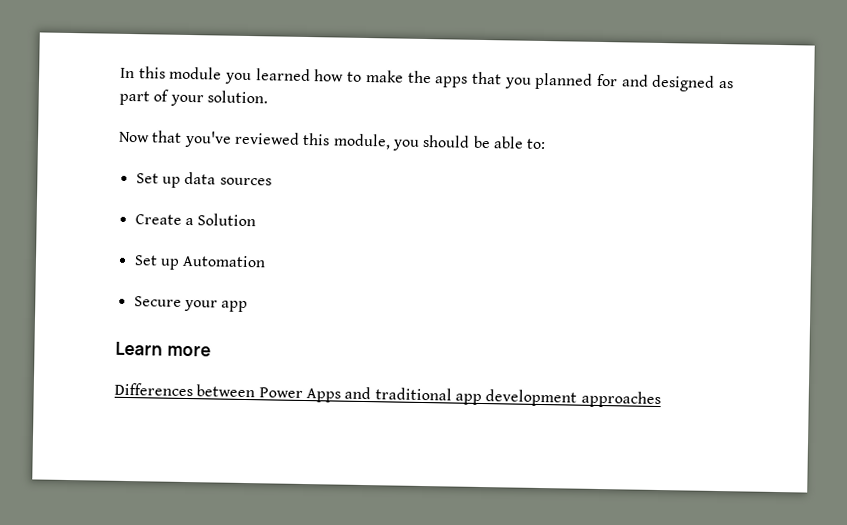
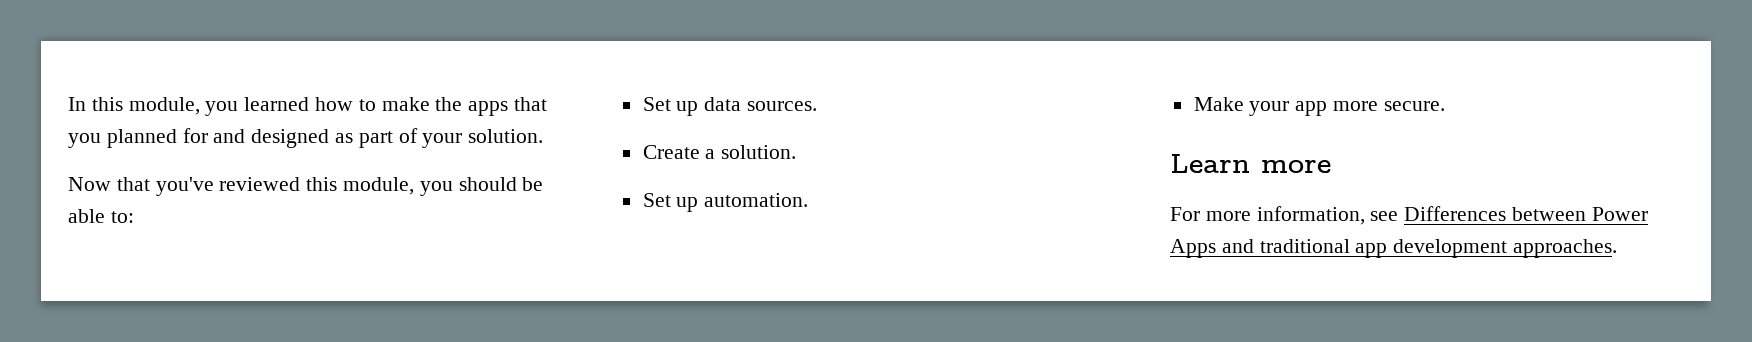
[169,66,223,80] module -> [128,97,200,115] module,
[219,177,272,186] sources -> [747,101,818,111] sources.
[197,213,257,227] [133,254,267,270] [133,296,182,307] Solution // Set up Automation // Secure -> [721,145,797,159] [642,193,809,212] [1193,97,1244,111] solution. // Set up automation. // Make
(249, 306) none -> [1333,101,1445,111] more secure.
(211, 350) none -> [1170,206,1399,225] For more information, see
[580,390,661,409] approaches -> [1513,239,1618,258] approaches.

